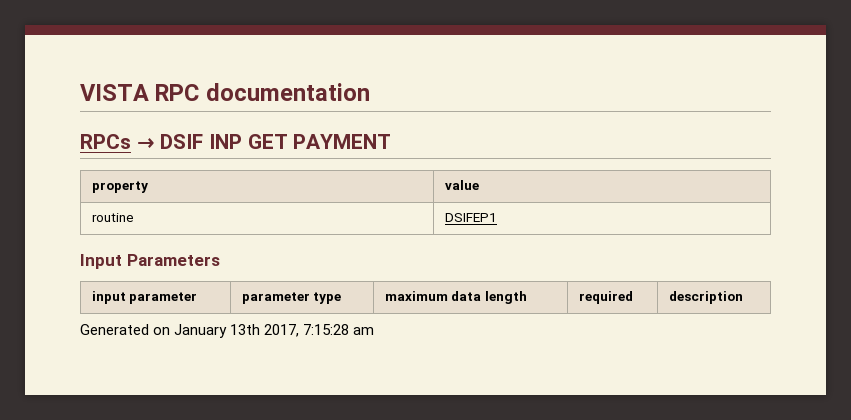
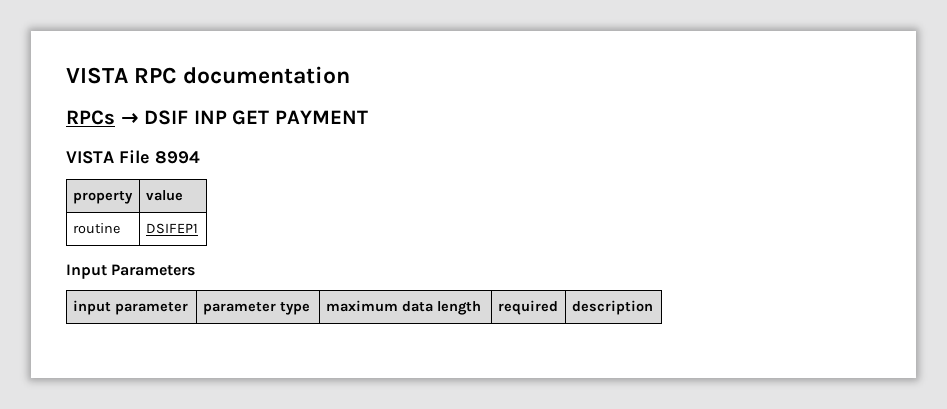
(392, 141) none -> [66,150,200,164] // VISTA File 8994
[80,324,375,338] // Generated on January 13th 2017, 7:15:28 am -> (653, 307) none

